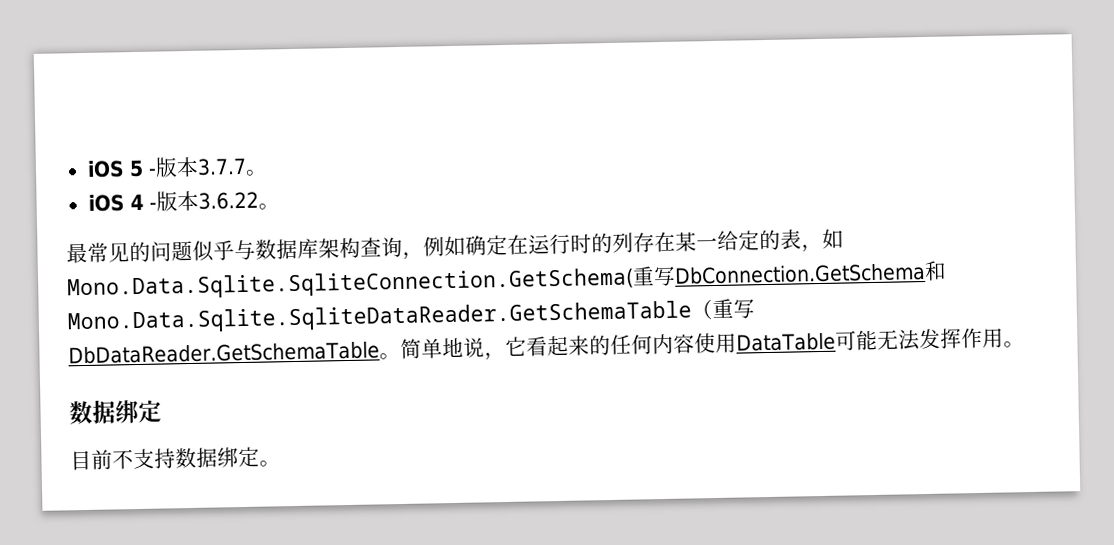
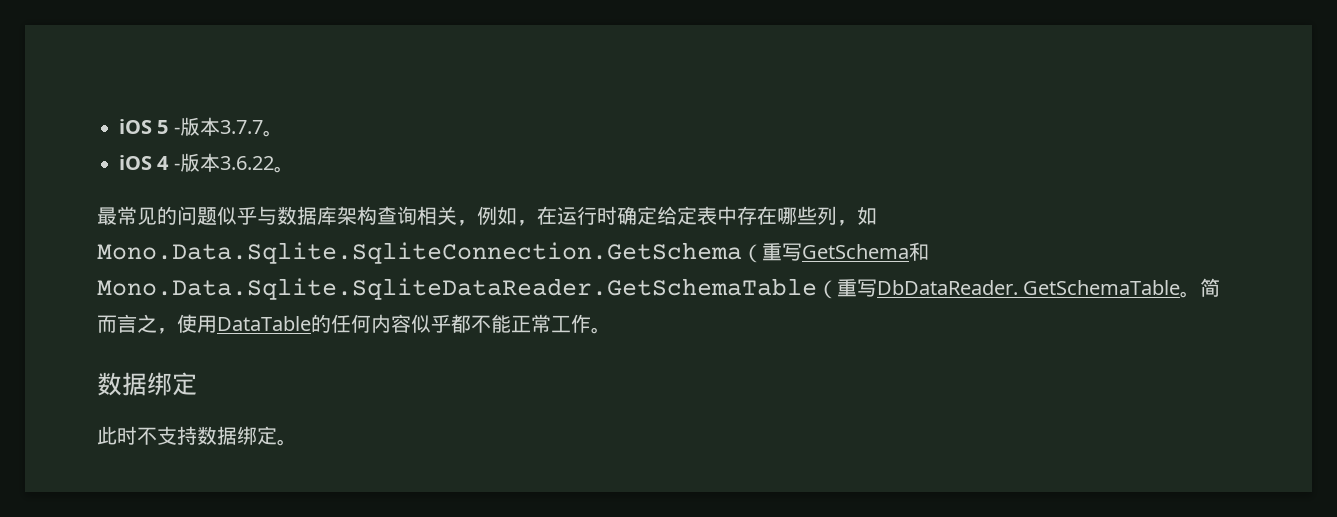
[402,228,844,260] [67,260,947,301] [67,298,755,335] [68,327,1004,365] ，例如确定在运行时的列存在某一给定的表，如Mono.Data.Sqlite.SqliteConnection.GetSchema(重写DbConnection.GetSchema和Mono.Data.Sqlite.SqliteDataReader.GetSchemaTable（重写DbDataReader.GetSchemaTable。简单地说，它看起来的任何内容使用DataTable可能无法发挥作用 -> [417,206,877,226] [97,242,929,264] [97,278,1221,300] [97,314,591,334] 相关，例如，在运行时确定给定表中存在哪些列，如Mono.Data.Sqlite.SqliteConnection.GetSchema（重写GetSchema和Mono.Data.Sqlite.SqliteDataReader.GetSchemaTable（重写DbDataReader. GetSchemaTable。简而言之，使用DataTable的任何内容似乎都不能正常工作
[70,449,113,471] 目前 -> [97,426,137,445] 此时

